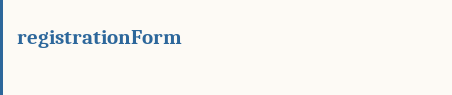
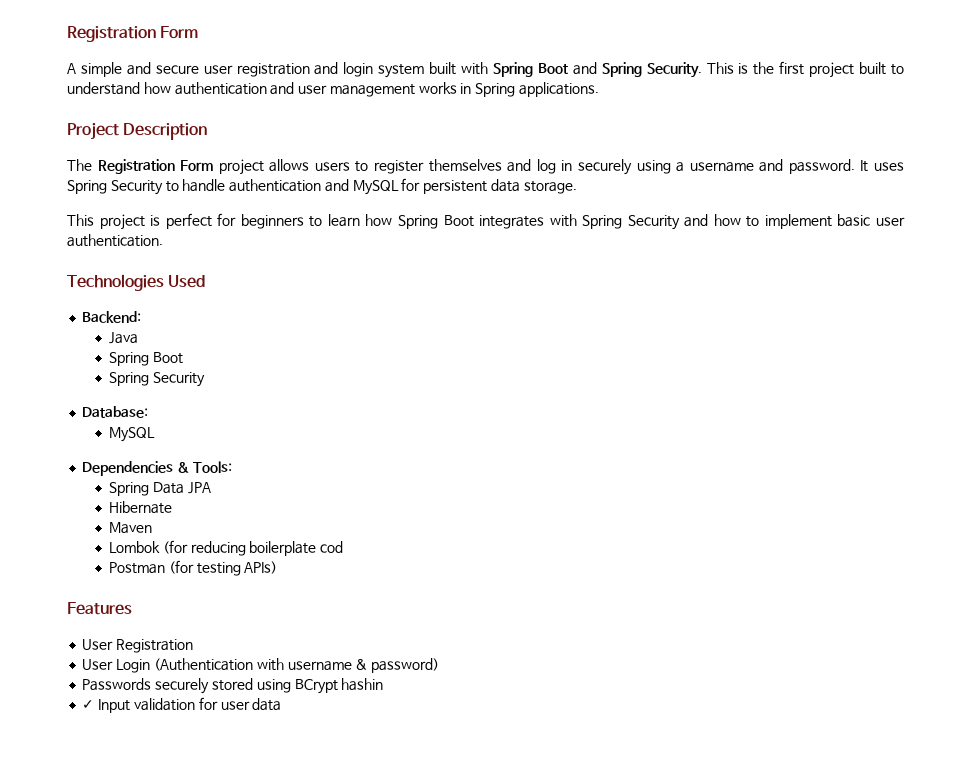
[17,30,182,48] registrationForm -> [67,26,199,42] [67,61,904,78] [67,82,600,97] [67,122,208,140] [67,159,904,175] [67,178,577,195] [67,213,905,230] [67,234,163,247] [67,274,206,291] [82,311,142,323] [109,332,139,344] [109,352,183,366] [109,372,205,387] [82,406,149,418] [109,427,156,442] [82,461,232,476] [109,482,211,496] [109,501,173,514] [109,522,153,534] [109,540,344,556] [109,560,278,576] [67,602,132,615] [82,639,194,653] [82,658,440,673] [82,678,384,694] [82,697,282,713] Registration Form // A simple and secure user registration and login system built with Spring Boot and Spring Security. This is the first project built to understand how authentication and user management works in Spring applications. // Project Description // The Registration Form project allows users to register themselves and log in securely using a username and password. It uses Spring Security to handle authentication and MySQL for persistent data storage. // This project is perfect for beginners to learn how Spring Boot integrates with Spring Security and how to implement basic user authentication. // Technologies Used // Backend: // Java // Spring Boot // Spring Security // Database: // MySQL // Dependencies & Tools: // Spring Data JPA // Hibernate // Maven // Lombok (for reducing boilerplate cod // Postman (for testing APIs) // Features // User Registration // User Login (Authentication with username & password) // Passwords securely stored using BCrypt hashin // ✓ Input validation for user data

